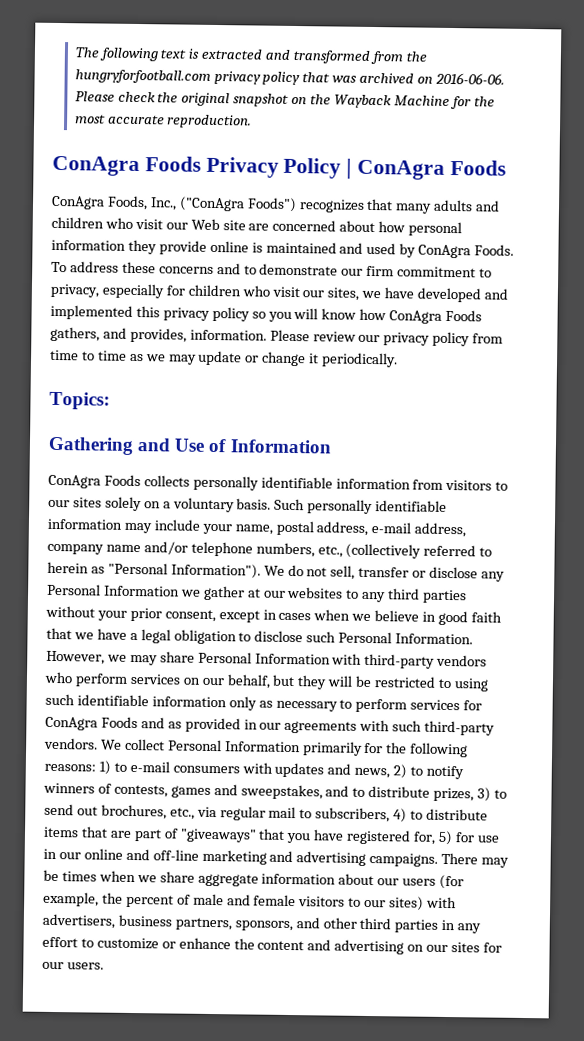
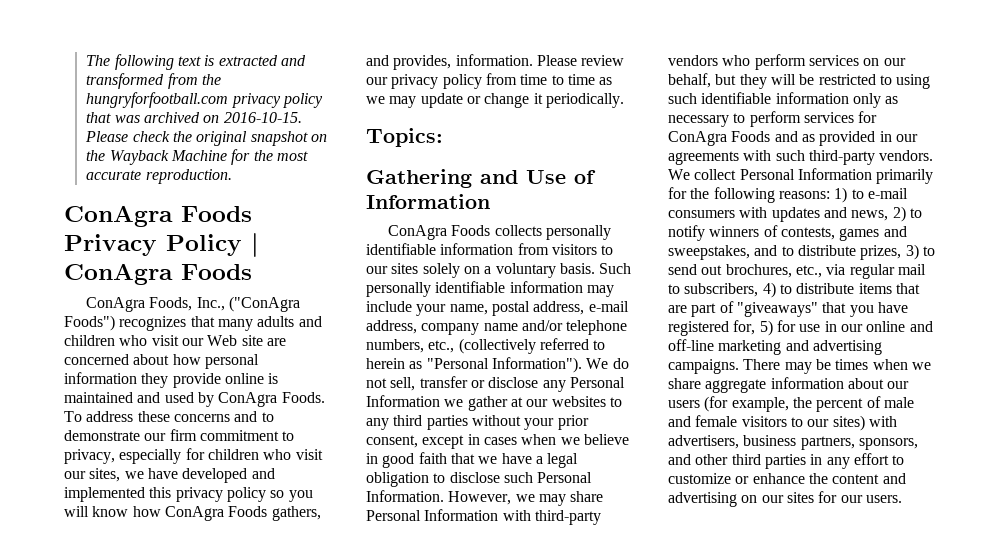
[435,72,506,85] 2016-06-06. -> [223,112,302,123] 2016-10-15.

